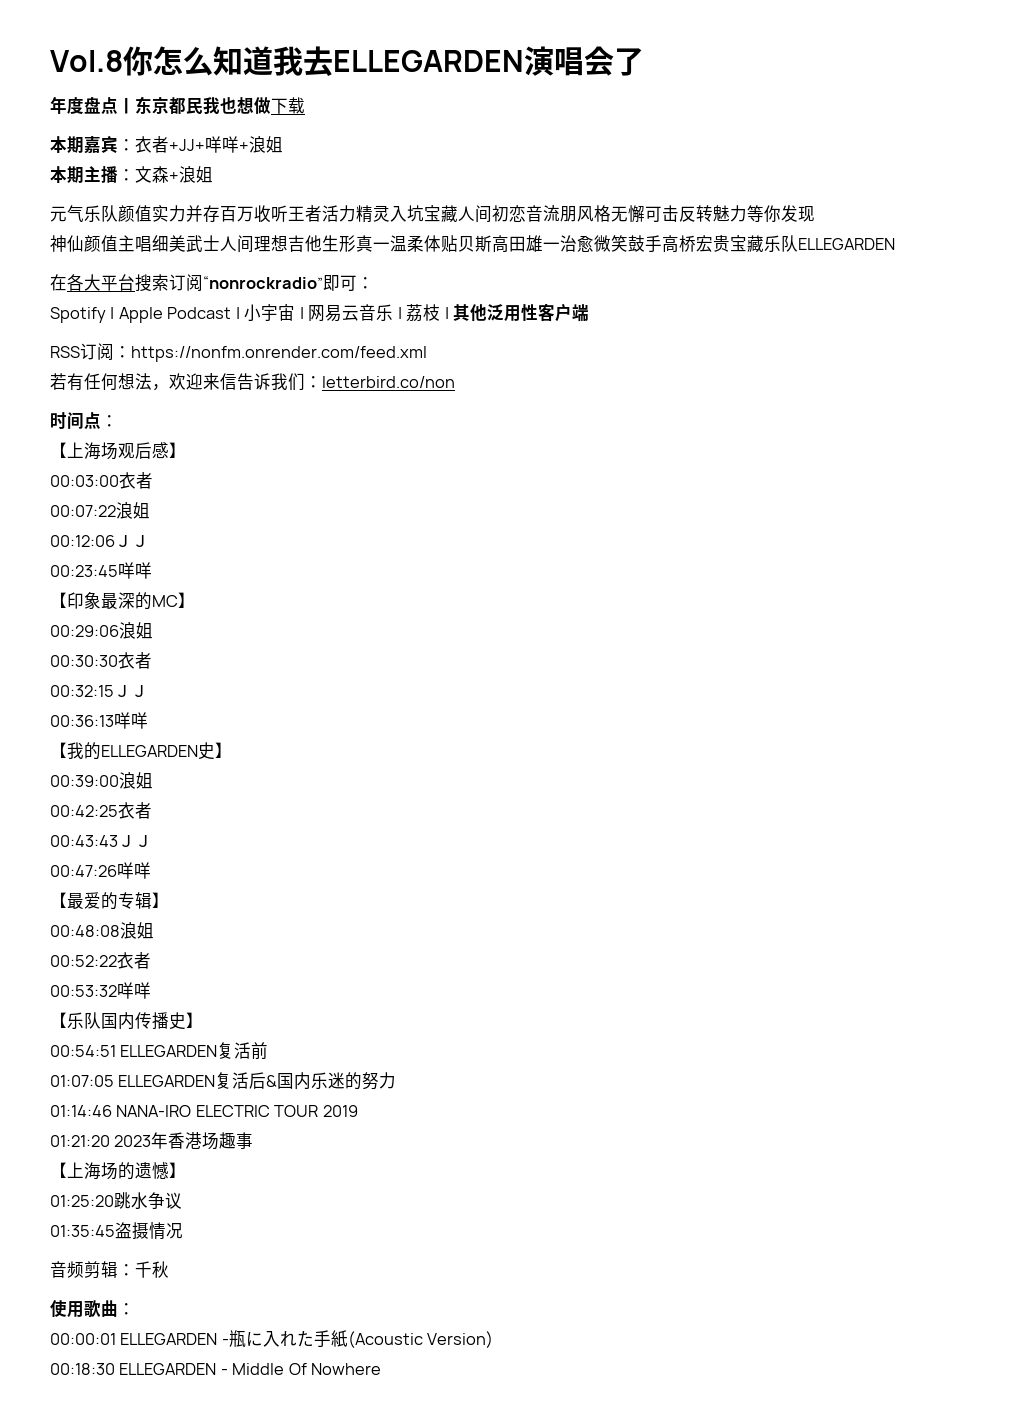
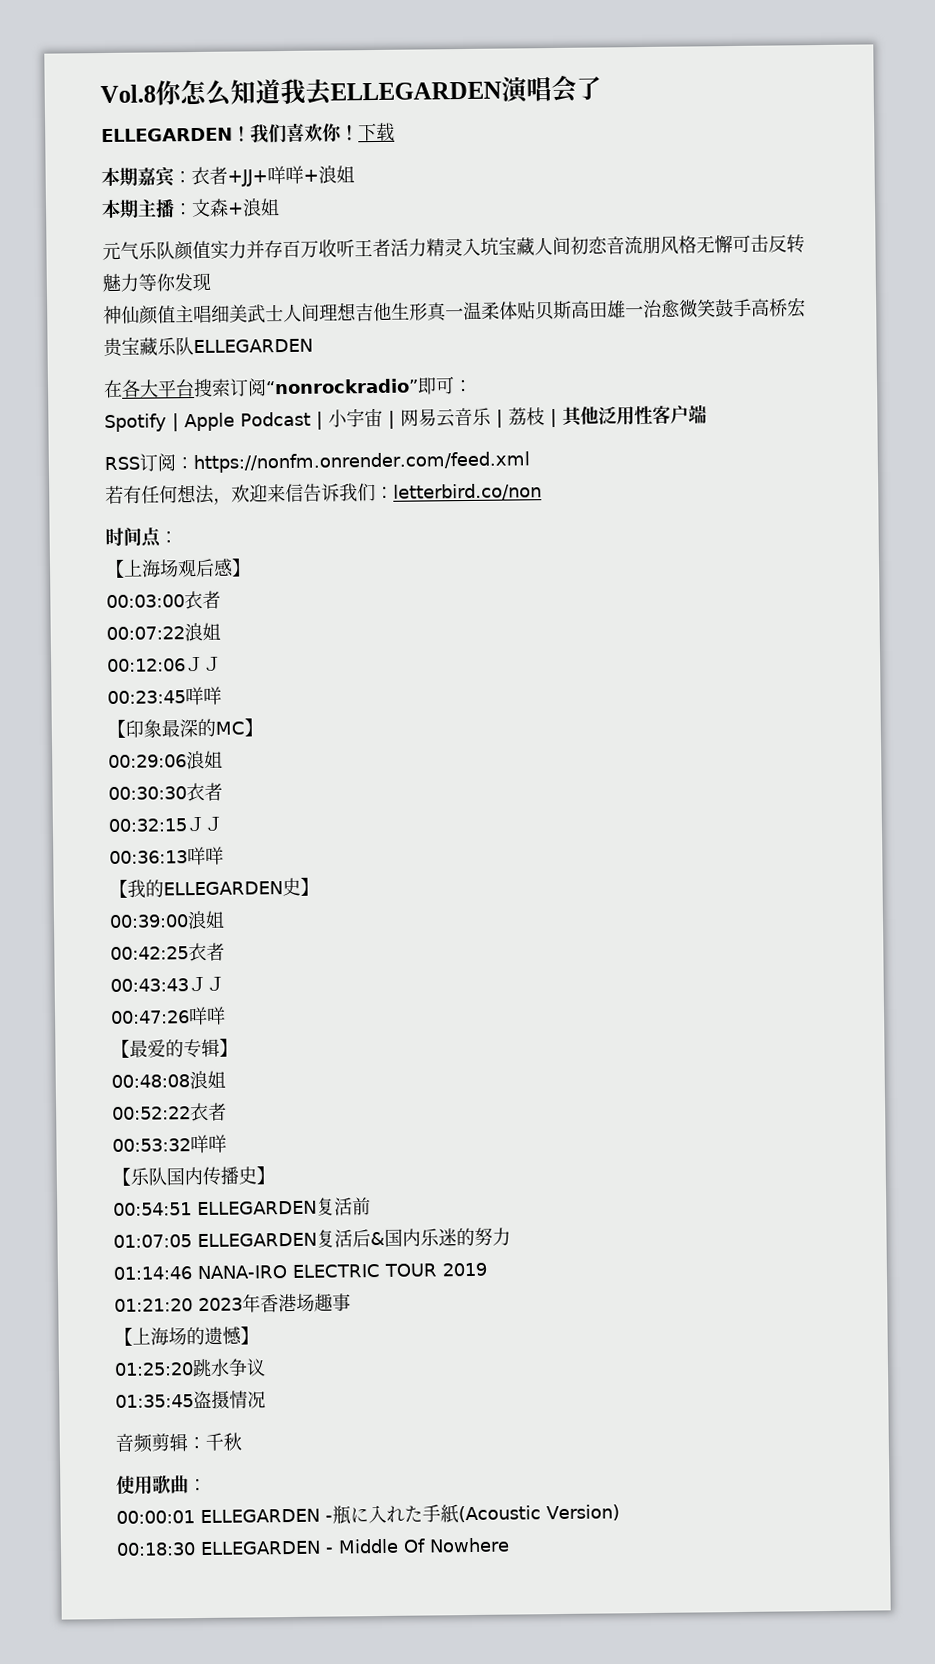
[50,96,271,115] 年度盘点丨东京都民我也想做 -> [101,122,359,144] ELLEGARDEN！我们喜欢你！

